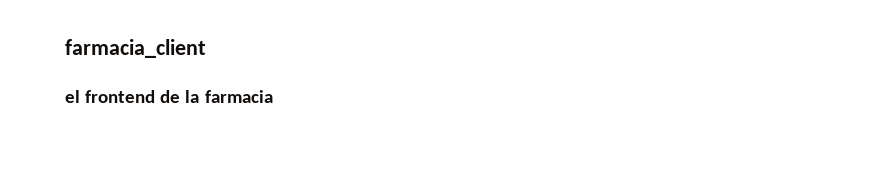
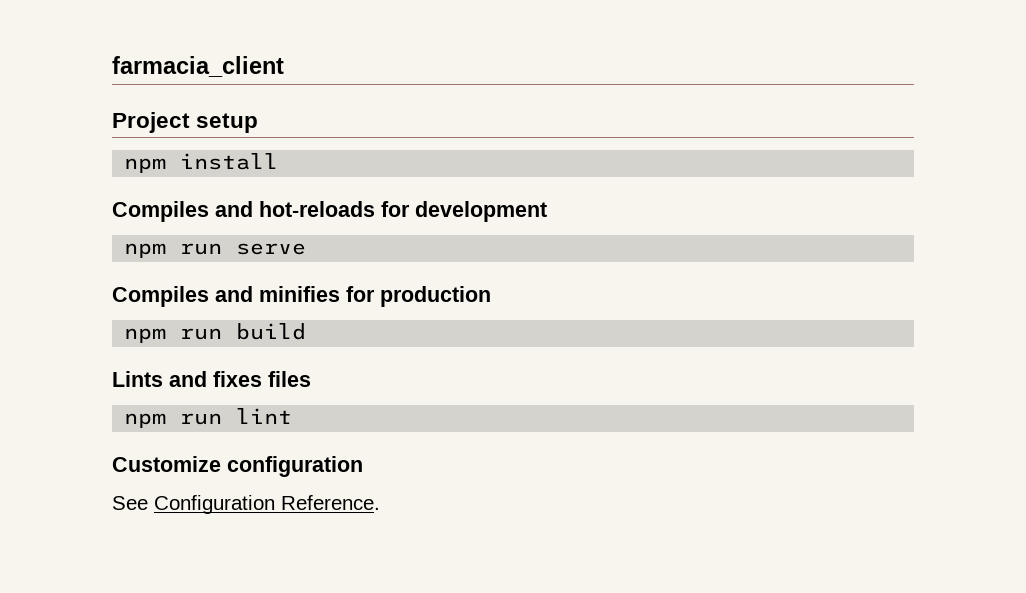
[65,90,273,103] el frontend de la farmacia -> [112,112,259,133] [124,153,279,173] [112,201,547,222] [124,243,307,258] [112,286,491,307] [124,323,307,343] [112,371,311,387] [124,408,293,428] [112,456,363,477] [112,495,380,514] Project setup // npm install // Compiles and hot-reloads for development // npm run serve // Compiles and minifies for production // npm run build // Lints and fixes files // npm run lint // Customize configuration // See Configuration Reference.

